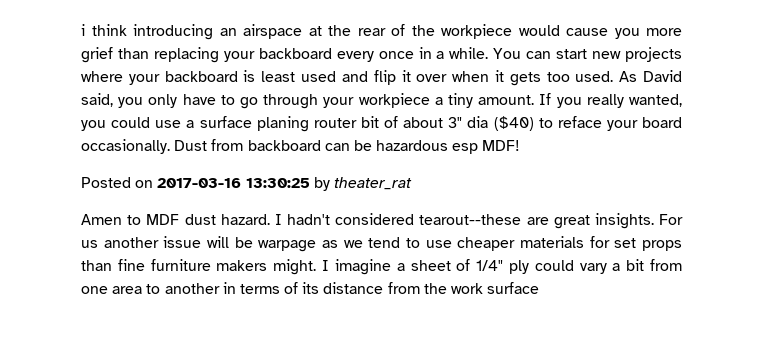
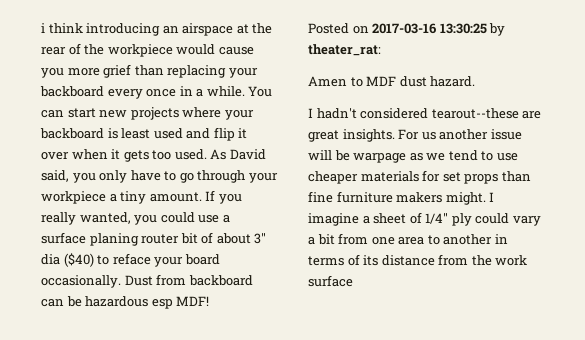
[333,177,412,190] theater_rat -> [308,44,381,56] theater_rat:
(270, 219) none -> (476, 81) //

